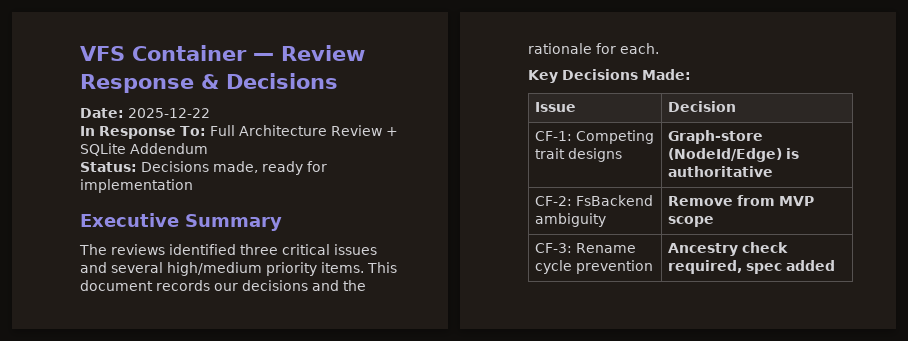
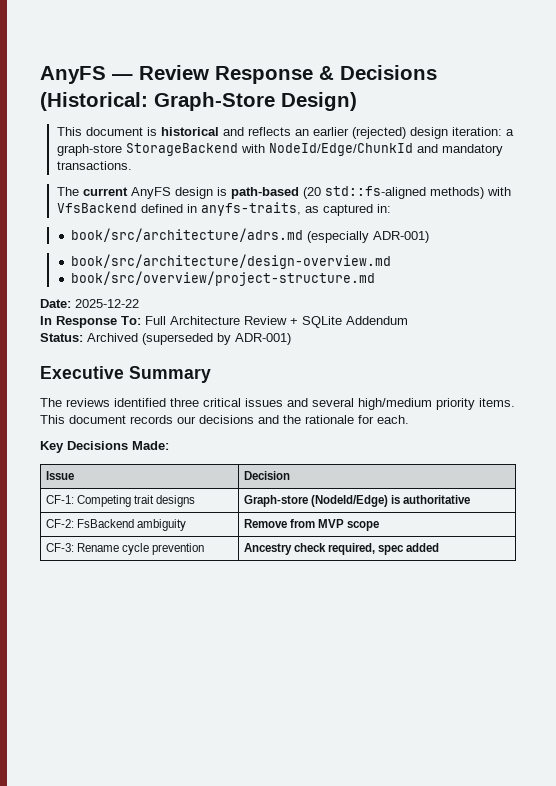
[80,45,247,61] VFS Container -> [40,66,106,84] AnyFS
(338, 81) none -> [40,92,357,111] [56,127,514,139] [56,143,503,156] [56,161,132,170] [56,186,511,199] [56,202,391,216] [70,228,429,243] [70,254,391,269] [70,271,375,286] (Historical: Graph-Store Design) // This document is historical and reflects an earlier (rejected) design iteration: a graph-store StorageBackend with NodeId/Edge/ChunkId and mandatory transactions. // The current AnyFS design is path-based (20 std::fs-aligned methods) with VfsBackend defined in anyfs-traits, as captured in: // book/src/architecture/adrs.md (especially ADR-001) // book/src/architecture/design-overview.md // book/src/overview/project-structure.md
[141,161,327,175] [80,179,193,193] Decisions made, ready for implementation -> [87,333,291,345] Archived (superseded by ADR-001)

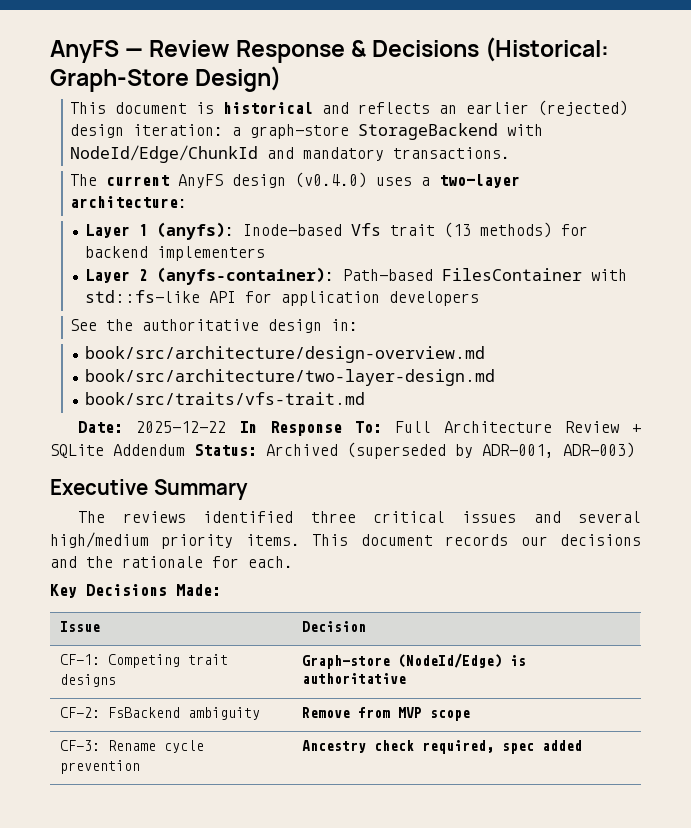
[216,186,511,199] [56,202,391,216] [70,228,429,243] is path-based (20 std::fs-aligned methods) with VfsBackend defined in anyfs-traits, as captured in: // book/src/architecture/adrs.md (especially ADR-001) -> [295,172,521,188] [70,196,188,208] [84,222,588,240] [84,246,265,261] [84,267,627,285] [84,290,479,306] [70,319,359,333] (v0.4.0) uses a two-layer architecture: // Layer 1 (anyfs): Inode-based Vfs trait (13 methods) for backend implementers // Layer 2 (anyfs-container): Path-based FilesContainer with std::fs-like API for application developers // See the authoritative design in:
[70,271,375,286] book/src/overview/project-structure.md -> [84,369,495,386] [84,392,365,405] book/src/architecture/two-layer-design.md // book/src/traits/vfs-trait.md
(139, 303) // -> (227, 427) none
(408, 320) // -> (185, 450) none
[235,333,291,345] ADR-001) -> [482,442,635,458] ADR-001, ADR-003)

